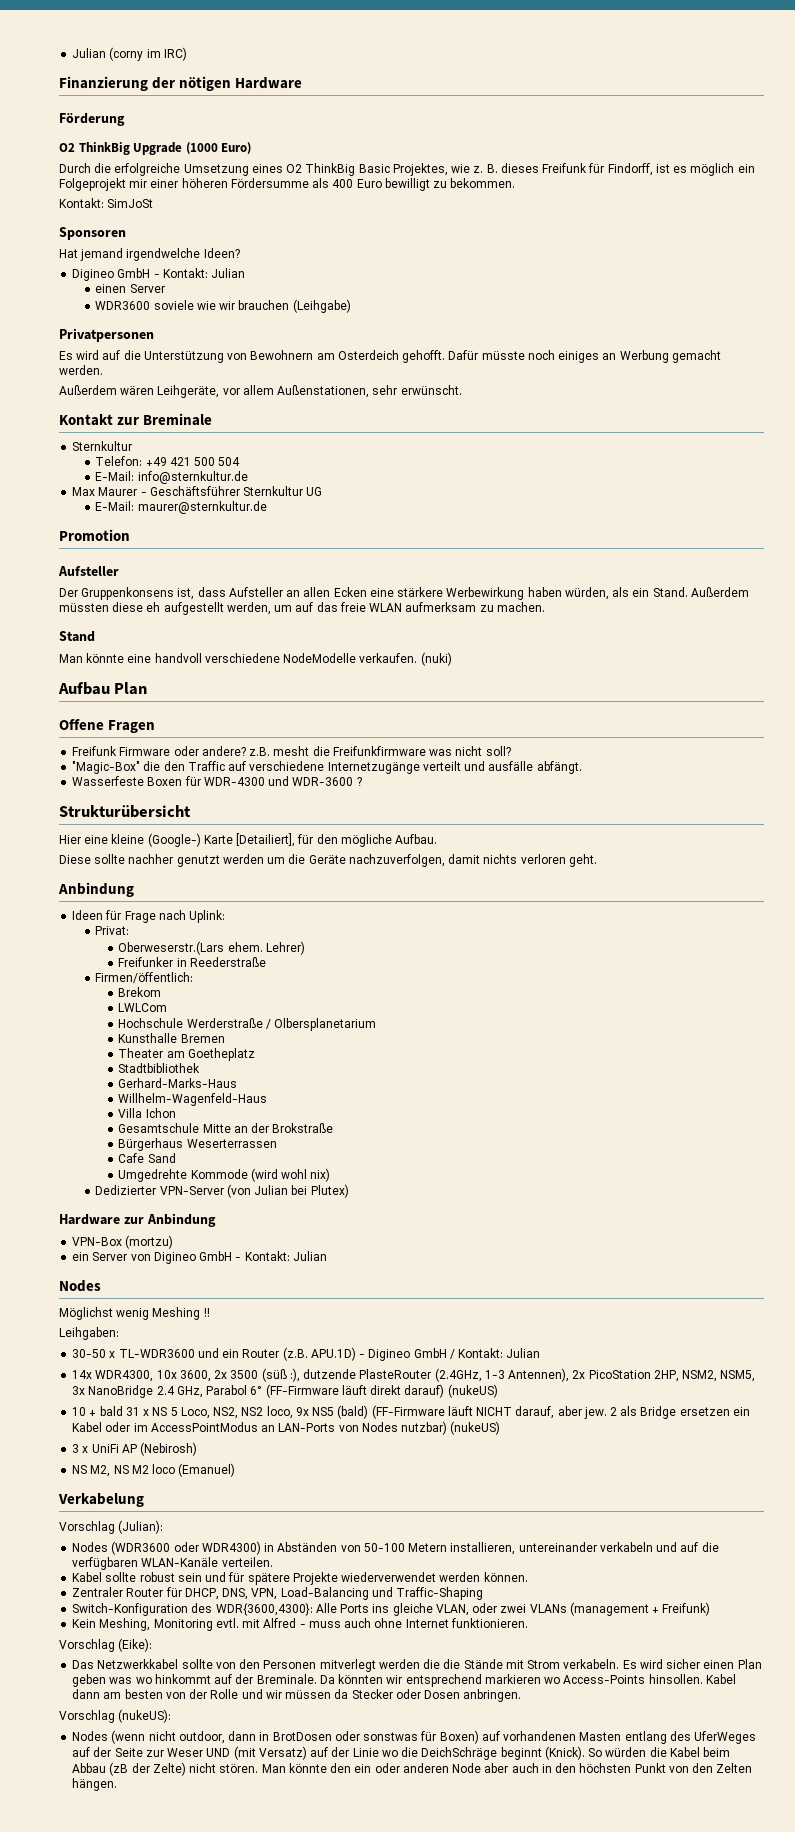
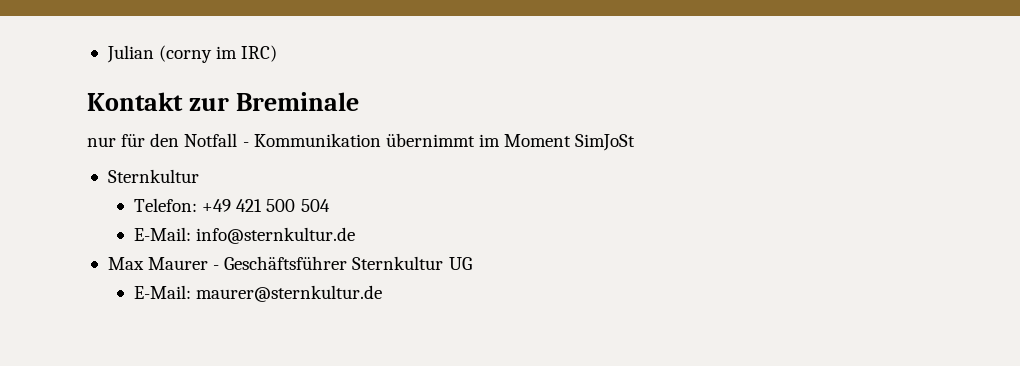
[59,76,303,91] [59,113,125,126] [59,142,252,155] [59,163,755,176] [59,178,516,191] [59,198,154,208] [59,227,126,240] [59,248,240,261] [72,268,246,281] [95,284,165,293] [95,299,351,313] [59,328,154,342] [59,350,721,363] [59,365,103,375] [59,385,462,398] [59,413,213,426] Finanzierung der nötigen Hardware // Förderung // O2 ThinkBig Upgrade (1000 Euro) // Durch die erfolgreiche Umsetzung eines O2 ThinkBig Basic Projektes, wie z. B. dieses Freifunk für Findorff, ist es möglich ein Folgeprojekt mir einer höheren Fördersumme als 400 Euro bewilligt zu bekommen. // Kontakt: SimJoSt // Sponsoren // Hat jemand irgendwelche Ideen? // Digineo GmbH - Kontakt: Julian // einen Server // WDR3600 soviele wie wir brauchen (Leihgabe) // Privatpersonen // Es wird auf die Unterstützung von Bewohnern am Osterdeich gehofft. Dafür müsste noch einiges an Werbung gemacht werden. // Außerdem wären Leihgeräte, vor allem Außenstationen, sehr erwünscht. // Kontakt zur Breminale -> [87,92,359,111] [87,133,636,151] Kontakt zur Breminale // nur für den Notfall - Kommunikation übernimmt im Moment SimJoSt
[59,529,130,541] [58,566,119,576] [59,587,749,600] [59,602,545,615] [59,631,95,642] [59,652,452,666] [58,682,148,695] [59,719,156,733] [72,746,511,756] [72,761,582,774] [72,776,362,786] [59,805,191,818] [59,833,438,847] [59,854,597,867] [58,882,134,897] [72,910,226,923] [95,926,130,935] [118,941,305,955] [118,957,266,967] [95,972,194,983] [118,987,162,997] [118,1003,168,1012] [118,1018,377,1031] [118,1033,225,1043] [118,1048,255,1061] [118,1063,201,1073] [118,1078,238,1088] [118,1093,268,1106] [118,1108,176,1118] [118,1123,334,1133] [118,1138,277,1151] [118,1153,176,1163] [118,1168,331,1182] [95,1184,349,1198] [59,1213,216,1227] [72,1235,174,1249] [72,1251,327,1264] [59,1280,101,1292] [59,1307,210,1320] [59,1327,119,1340] [72,1347,541,1361] [72,1368,756,1382] [72,1384,498,1398] [72,1405,750,1419] [72,1421,501,1435] [72,1442,198,1456] [72,1463,236,1477] [58,1493,144,1507] [59,1520,164,1534] [72,1541,719,1555] [72,1557,273,1570] [72,1572,528,1585] [72,1587,484,1600] [72,1602,711,1616] [72,1618,528,1631] [59,1638,153,1652] [72,1659,762,1672] [72,1674,736,1687] [72,1689,522,1702] [59,1709,172,1723] [72,1730,757,1744] [72,1746,731,1760] [72,1762,753,1776] [72,1778,118,1791] // Promotion // Aufsteller // Der Gruppenkonsens ist, dass Aufsteller an allen Ecken eine stärkere Werbewirkung haben würden, als ein Stand. Außerdem müssten diese eh aufgestellt werden, um auf das freie WLAN aufmerksam zu machen. // Stand // Man könnte eine handvoll verschiedene NodeModelle verkaufen. (nuki) // Aufbau Plan // Offene Fragen // Freifunk Firmware oder andere? z.B. mesht die Freifunkfirmware was nicht soll? // "Magic-Box" die den Traffic auf verschiedene Internetzugänge verteilt und ausfälle abfängt. // Wasserfeste Boxen für WDR-4300 und WDR-3600 ? // Strukturübersicht // Hier eine kleine (Google-) Karte [Detailiert], für den mögliche Aufbau. // Diese sollte nachher genutzt werden um die Geräte nachzuverfolgen, damit nichts verloren geht. // Anbindung // Ideen für Frage nach Uplink: // Privat: // Oberweserstr.(Lars ehem. Lehrer) // Freifunker in Reederstraße // Firmen/öffentlich: // Brekom // LWLCom // Hochschule Werderstraße / Olbersplanetarium // Kunsthalle Bremen // Theater am Goetheplatz // Stadtbibliothek // Gerhard-Marks-Haus // Willhelm-Wagenfeld-Haus // Villa Ichon // Gesamtschule Mitte an der Brokstraße // Bürgerhaus Weserterrassen // Cafe Sand // Umgedrehte Kommode (wird wohl nix) // Dedizierter VPN-Server (von Julian bei Plutex) // Hardware zur Anbindung // VPN-Box (mortzu) // ein Server von Digineo GmbH - Kontakt: Julian // Nodes // Möglichst wenig Meshing !! // Leihgaben: // 30-50 x TL-WDR3600 und ein Router (z.B. APU.1D) - Digineo GmbH / Kontakt: Julian // 14x WDR4300, 10x 3600, 2x 3500 (süß :), dutzende PlasteRouter (2.4GHz, 1-3 Antennen), 2x PicoStation 2HP, NSM2, NSM5, 3x NanoBridge 2.4 GHz, Parabol 6° (FF-Firmware läuft direkt darauf) (nukeUS) // 10 + bald 31 x NS 5 Loco, NS2, NS2 loco, 9x NS5 (bald) (FF-Firmware läuft NICHT darauf, aber jew. 2 als Bridge ersetzen ein Kabel oder im AccessPointModus an LAN-Ports von Nodes nutzbar) (nukeUS) // 3 x UniFi AP (Nebirosh) // NS M2, NS M2 loco (Emanuel) // Verkabelung // Vorschlag (Julian): // Nodes (WDR3600 oder WDR4300) in Abständen von 50-100 Metern installieren, untereinander verkabeln und auf die verfügbaren WLAN-Kanäle verteilen. // Kabel sollte robust sein und für spätere Projekte wiederverwendet werden können. // Zentraler Router für DHCP, DNS, VPN, Load-Balancing und Traffic-Shaping // Switch-Konfiguration des WDR{3600,4300}: Alle Ports ins gleiche VLAN, oder zwei VLANs (management + Freifunk) // Kein Meshing, Monitoring evtl. mit Alfred - muss auch ohne Internet funktionieren. // Vorschlag (Eike): // Das Netzwerkkabel sollte von den Personen mitverlegt werden die die Stände mit Strom verkabeln. Es wird sicher einen Plan geben was wo hinkommt auf der Breminale. Da könnten wir entsprechend markieren wo Access-Points hinsollen. Kabel dann am besten von der Rolle und wir müssen da Stecker oder Dosen anbringen. // Vorschlag (nukeUS): // Nodes (wenn nicht outdoor, dann in BrotDosen oder sonstwas für Boxen) auf vorhandenen Masten entlang des UferWeges auf der Seite zur Weser UND (mit Versatz) auf der Linie wo die DeichSchräge beginnt (Knick). So würden die Kabel beim Abbau (zB der Zelte) nicht stören. Man könnte den ein oder anderen Node aber auch in den höchsten Punkt von den Zelten hängen. -> (383, 293) none

